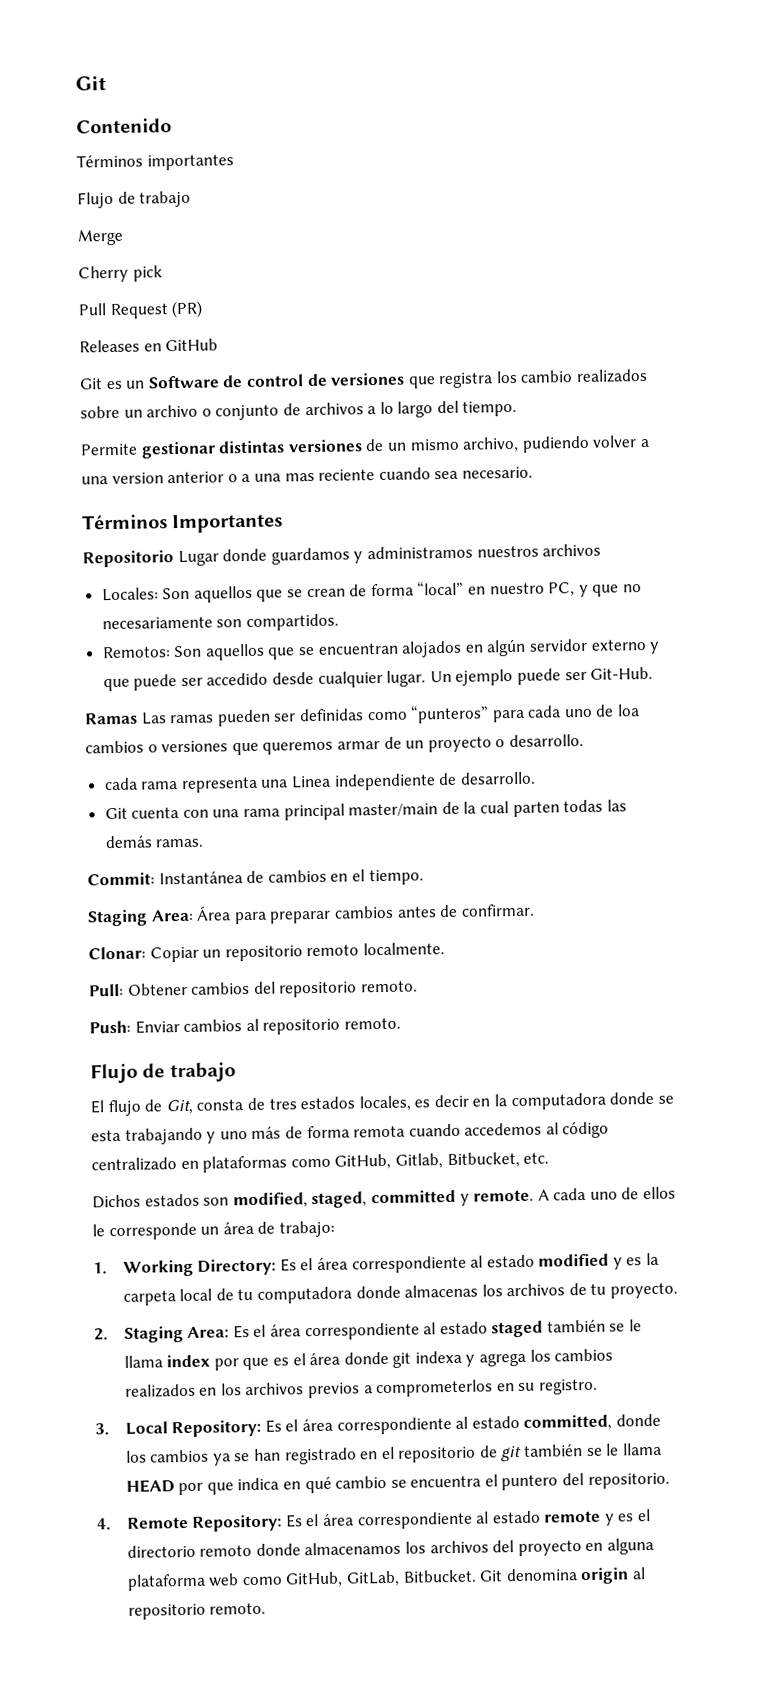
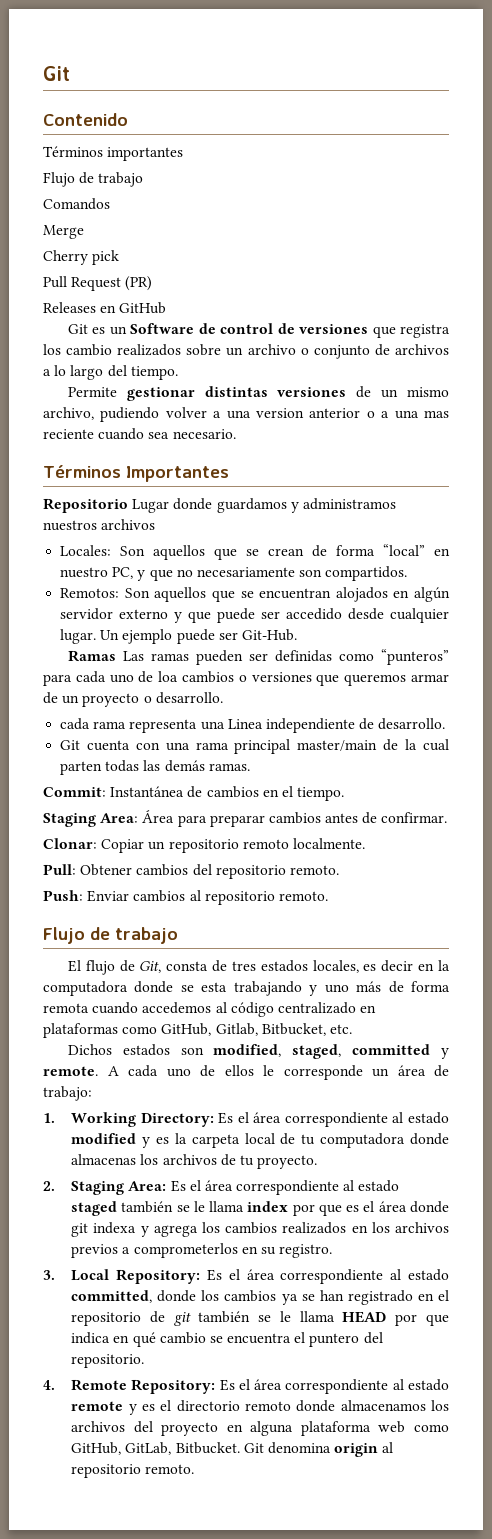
(192, 199) none -> [43,198,110,210] // Comandos

